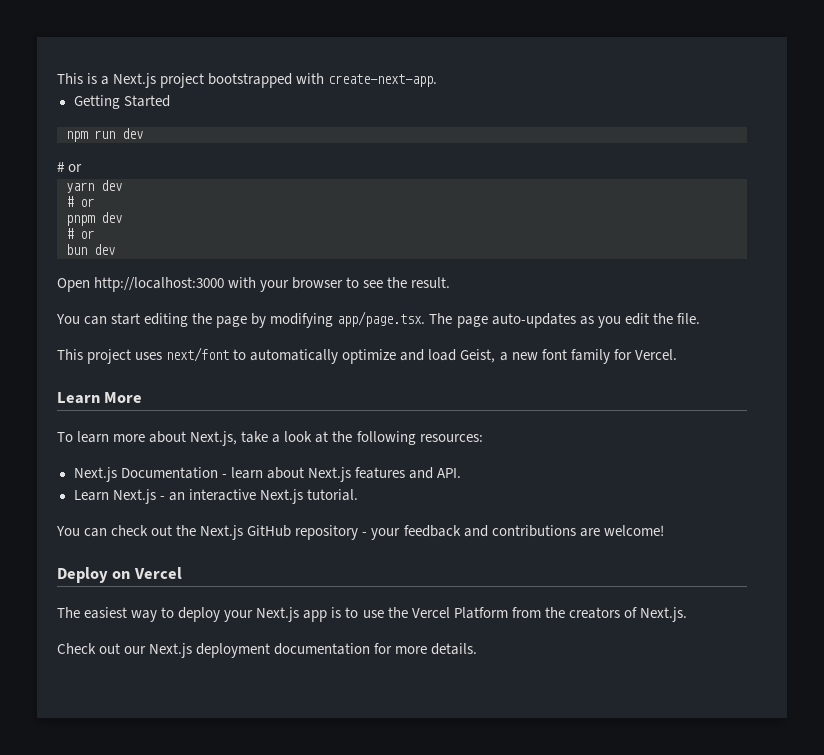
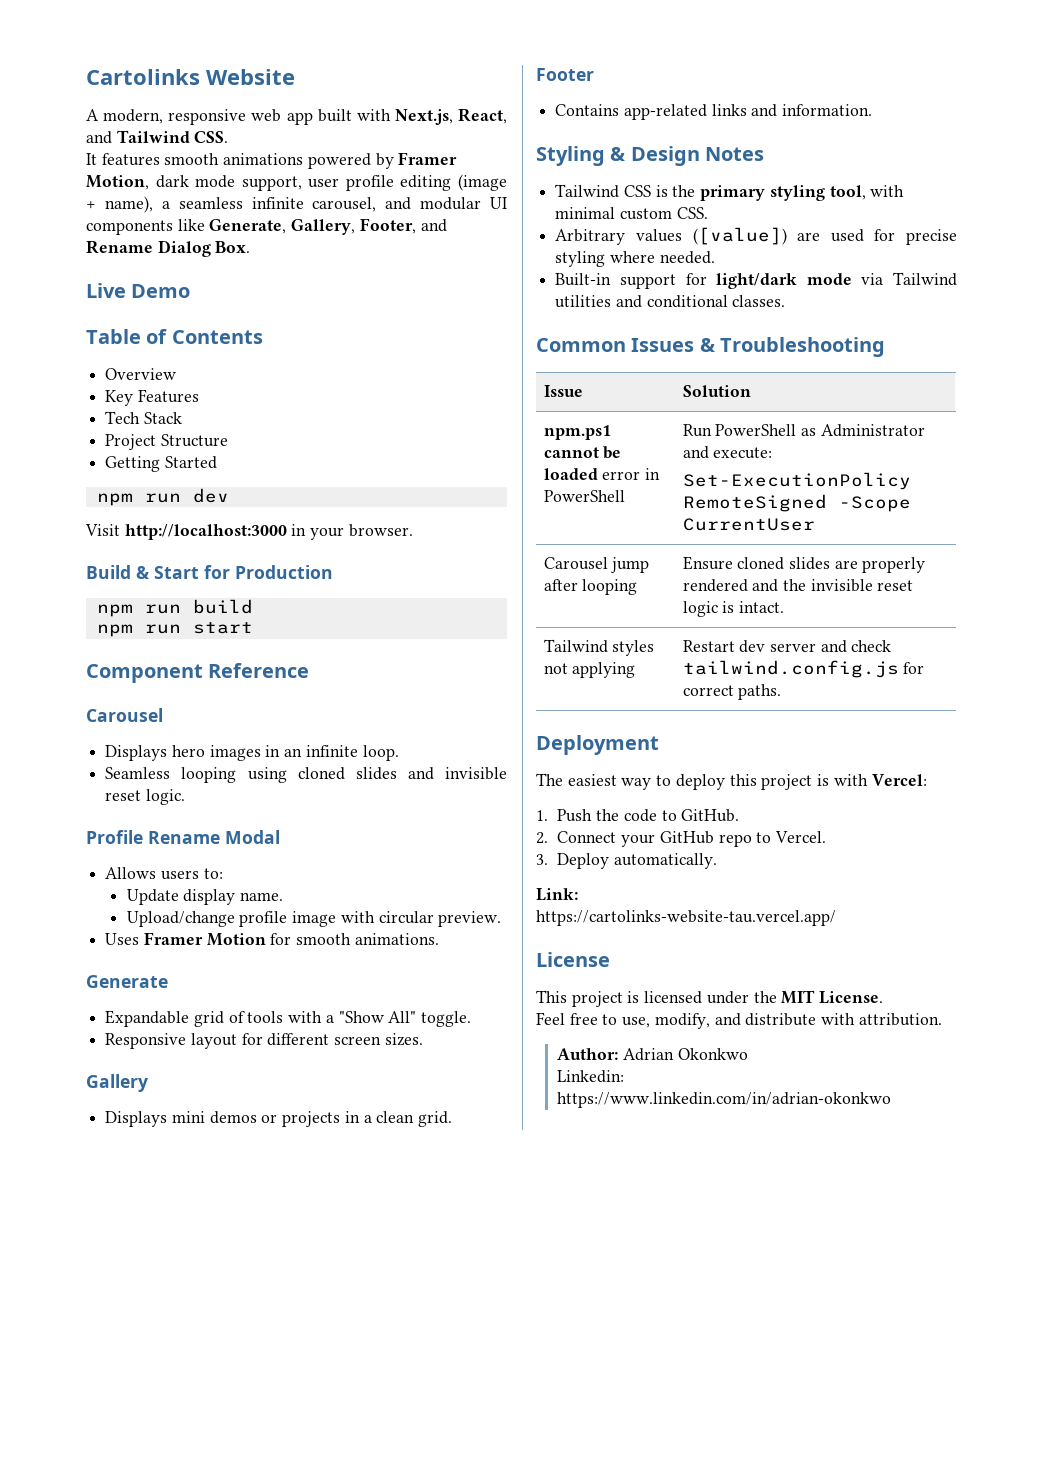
[57,73,438,88] This is a Next.js project bootstrapped with create-next-app. -> [86,69,295,85] [86,108,507,125] [86,130,229,144] [86,152,458,169] [86,174,507,191] [86,196,507,213] [86,218,447,235] [86,240,251,257] [86,283,191,298] [86,329,263,344] [105,368,177,380] [105,389,199,406] [105,411,182,424] [105,434,228,450] Cartolinks Website // A modern, responsive web app built with Next.js, React, and Tailwind CSS. // It features smooth animations powered by Framer Motion, dark mode support, user profile editing (image + name), a seamless infinite carousel, and modular UI components like Generate, Gallery, Footer, and Rename Dialog Box. // Live Demo // Table of Contents // Overview // Key Features // Tech Stack // Project Structure
[57,162,83,172] [66,180,122,193] [66,196,94,207] [66,212,122,226] [66,228,94,239] [66,244,115,255] [57,277,451,292] [56,311,700,328] [57,347,677,364] [57,392,143,404] [57,431,483,446] [73,467,461,482] [73,489,358,504] [56,525,664,540] [57,567,182,583] # or // yarn dev // # or // pnpm dev // # or // bun dev // Open http://localhost:3000 with your browser to see the result. // You can start editing the page by modifying app/page.tsx. The page auto-updates as you edit the file. // This project uses next/font to automatically optimize and load Geist, a new font family for Vercel. // Learn More // To learn more about Next.js, take a look at the following resources: // Next.js Documentation - learn about Next.js features and API. // Learn Next.js - an interactive Next.js tutorial. // You can check out the Next.js GitHub repository - your feedback and contributions are welcome! // Deploy on Vercel -> [85,524,413,540] [86,565,333,579] [96,599,253,617] [96,622,253,637] [86,663,310,683] [86,708,163,722] [105,745,399,761] [105,767,507,783] [105,789,185,805] [86,830,280,844] [105,867,223,880] [126,889,284,905] [126,911,502,927] [105,932,439,946] [86,975,168,988] [105,1010,472,1027] [105,1033,423,1049] [86,1074,148,1092] [105,1111,453,1127] [536,68,594,81] [555,104,873,120] [536,146,765,166] [555,184,905,201] [555,207,708,220] [555,227,957,245] [555,251,715,267] [555,272,957,289] [555,295,786,308] [536,337,886,357] [543,385,583,397] [682,385,751,397] [543,425,611,440] [543,446,622,459] [543,468,660,480] [543,490,625,502] [682,424,925,437] [682,446,773,459] [682,472,911,490] [682,494,911,512] [682,518,815,531] [543,557,650,573] [543,579,638,595] [682,556,926,573] [682,579,914,592] [682,601,784,617] [543,639,655,656] [543,662,636,678] [682,640,892,653] [682,660,925,678] [682,684,782,700] [536,735,659,755] Visit http://localhost:3000 in your browser. // Build & Start for Production // npm run build // npm run start // Component Reference // Carousel // Displays hero images in an infinite loop. // Seamless looping using cloned slides and invisible reset logic. // Profile Rename Modal // Allows users to: // Update display name. // Upload/change profile image with circular preview. // Uses Framer Motion for smooth animations. // Generate // Expandable grid of tools with a "Show All" toggle. // Responsive layout for different screen sizes. // Gallery // Displays mini demos or projects in a clean grid. // Footer // Contains app-related links and information. // Styling & Design Notes // Tailwind CSS is the primary styling tool, with minimal custom CSS. // Arbitrary values ([value]) are used for precise styling where needed. // Built-in support for light/dark mode via Tailwind utilities and conditional classes. // Common Issues & Troubleshooting // Issue | Solution // npm.ps1 cannot be loaded error in PowerShell | Run PowerShell as Administrator and execute: // Set-ExecutionPolicy RemoteSigned -Scope CurrentUser // Carousel jump after looping | Ensure cloned slides are properly rendered and the invisible reset logic is intact. // Tailwind styles not applying | Restart dev server and check tailwind.config.js for correct paths. // Deployment
[224,607,687,622] [57,643,478,658] your Next.js app is to use the Vercel Platform from the creators of Next.js. // Check out our Next.js deployment documentation for more details. -> [729,774,927,790] [536,809,740,822] [536,831,826,847] [536,853,718,869] [536,888,578,901] [536,910,836,926] [536,952,610,967] [536,990,884,1007] [536,1012,942,1029] [557,1048,748,1061] [557,1070,625,1083] [557,1092,892,1108] this project is with Vercel: // 1. Push the code to GitHub. // 2. Connect your GitHub repo to Vercel. // 3. Deploy automatically. // Link: // https://cartolinks-website-tau.vercel.app/ // License // This project is licensed under the MIT License. // Feel free to use, modify, and distribute with attribution. // Author: Adrian Okonkwo // Linkedin: https://www.linkedin.com/in/adrian-okonkwo

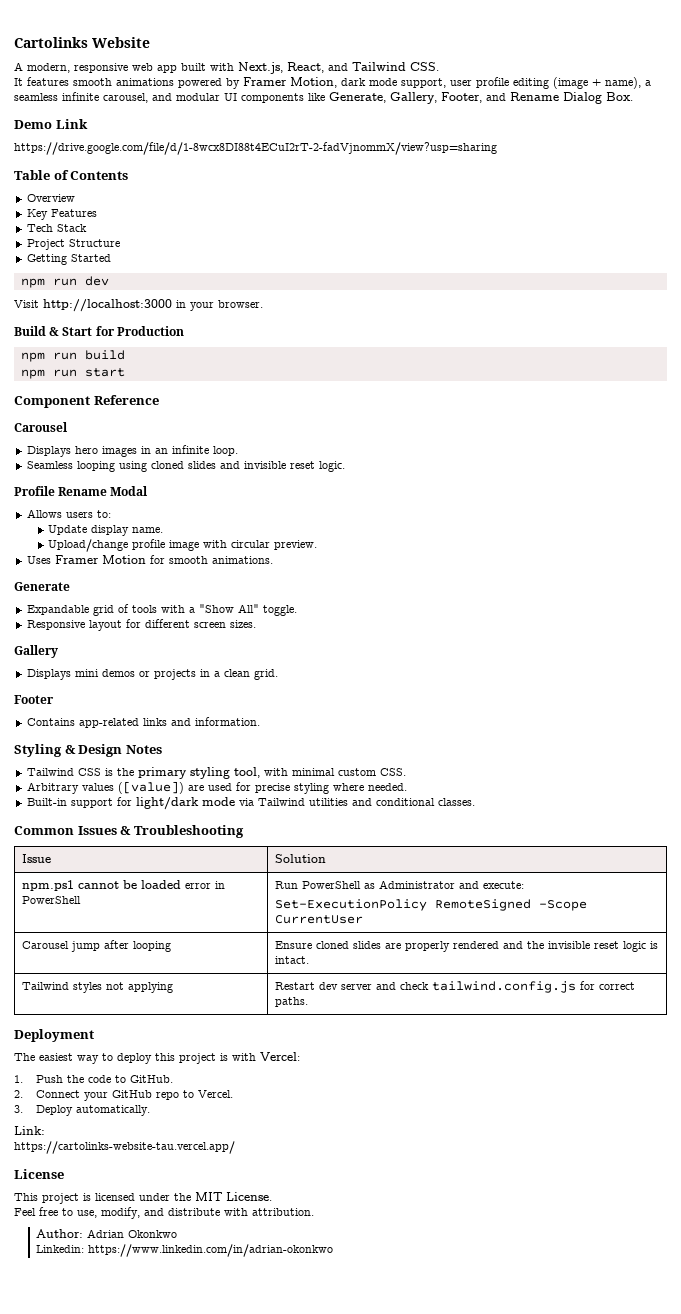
[86,283,126,298] Live -> (633, 96) none
(191, 291) none -> [55,119,88,129] [14,142,497,155] Link // https://drive.google.com/file/d/1-8wcx8DI88t4ECuI2rT-2-fadVjnommX/view?usp=sharing

